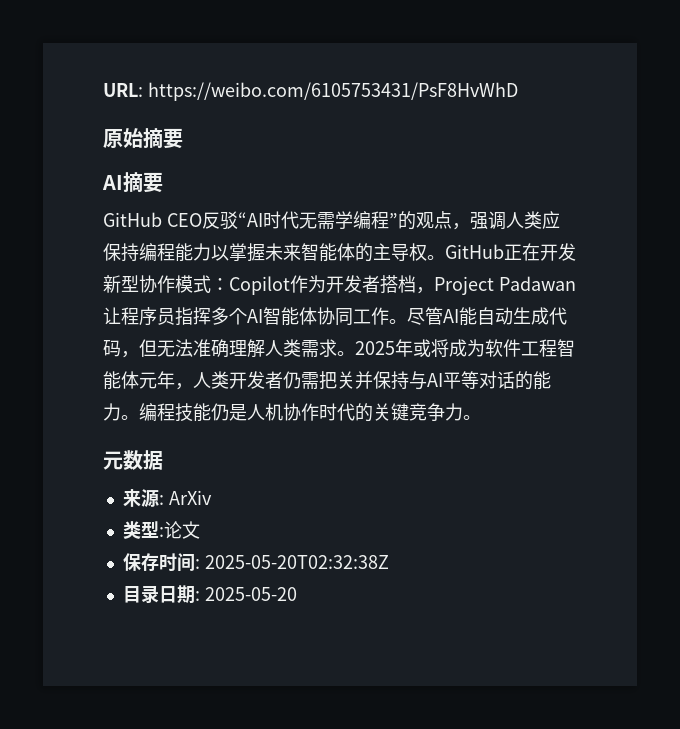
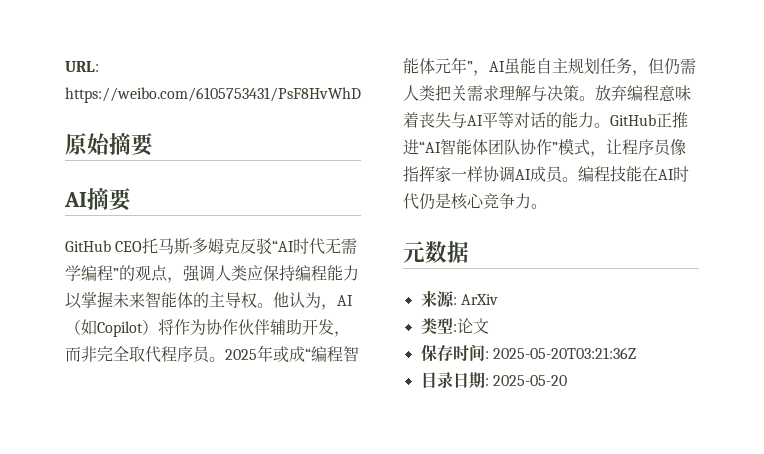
(202, 220) none -> [142,238,241,254] 托马斯·多姆克
[445,243,576,261] [103,275,576,295] [103,307,567,326] [103,339,575,358] [103,371,409,390] GitHub正在开发新型协作模式：Copilot作为开发者搭档，Project Padawan让程序员指挥多个AI智能体协同工作。尽管AI能自动生成代码，但无法准确理解人类需求。2025年或将成为软件工程智能体元年，人类开发者仍需把关并保持 -> [273,292,353,310] [65,319,350,337] [65,345,359,363] [403,57,696,76] [403,85,691,102] [403,112,451,128] 他认为，AI（如Copilot）将作为协作伙伴辅助开发，而非完全取代程序员。2025年或成“编程智能体元年”，AI虽能自主规划任务，但仍需人类把关需求理解与决策。放弃编程意味着丧失
[139,403,409,422] 编程技能仍是人机协作时代的关键 -> [610,112,688,128] [403,138,686,157] [403,165,689,183] [403,193,484,210] GitHub正推进“AI智能体团队协作”模式，让程序员像指挥家一样协调AI成员。编程技能在AI时代仍是核心
[204,555,389,569] 2025-05-20T02:32:38Z -> [492,347,636,359] 2025-05-20T03:21:36Z

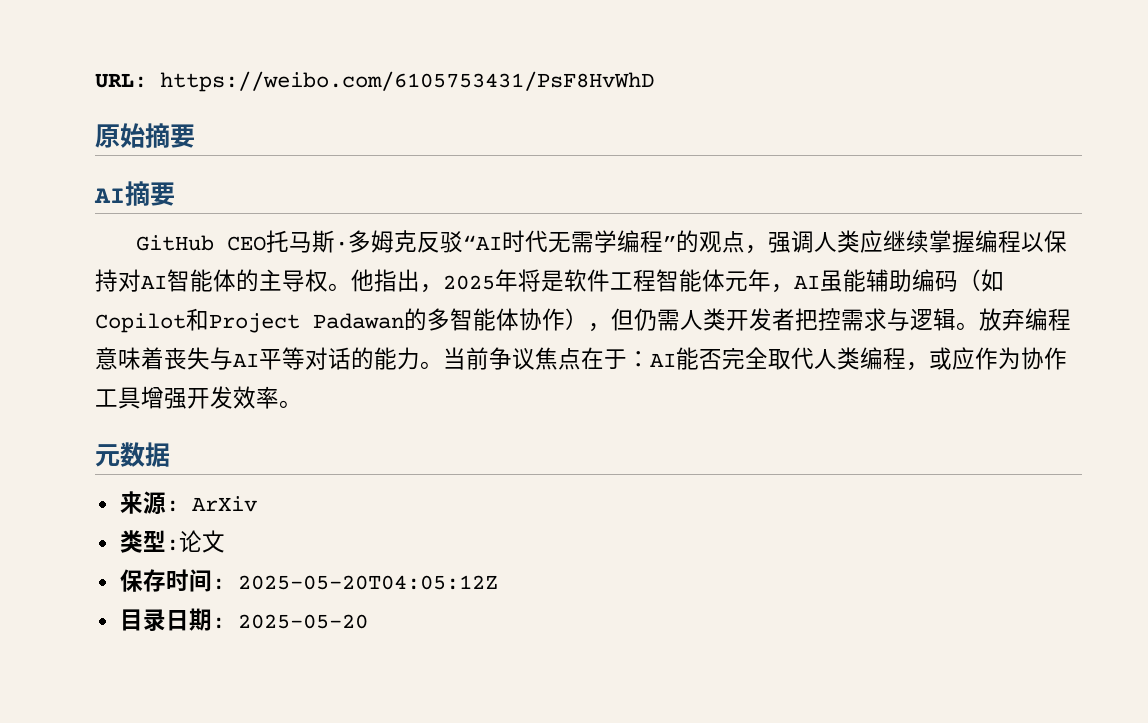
[263,265,359,281] [65,291,145,309] 保持编程能力以掌握未来 -> [882,230,1067,253] [95,269,167,292] 继续掌握编程以保持对AI
[289,292,353,310] [65,319,350,337] [65,345,327,363] 认为，AI（如Copilot）将作为协作伙伴辅助开发，而非完全取代程序员。2025年或成“编 -> [374,269,633,293] 指出，2025年将是软件工
[467,61,473,72] ” -> (771, 280) none
[536,58,696,76] [403,85,579,101] 自主规划任务，但仍需人类把关需求理解与决策 -> [866,269,1004,292] [95,308,956,333] 辅助编码（如Copilot和Project Padawan的多智能体协作），但仍需人类开发者把控需求与逻辑
[610,112,688,128] [403,138,686,157] [403,165,689,183] [403,193,531,210] GitHub正推进“AI智能体团队协作”模式，让程序员像指挥家一样协调AI成员。编程技能在AI时代仍是核心竞争力 -> [443,347,1067,371] [95,386,279,409] 当前争议焦点在于：AI能否完全取代人类编程，或应作为协作工具增强开发效率
[492,347,636,359] 2025-05-20T03:21:36Z -> [237,575,498,590] 2025-05-20T04:05:12Z

